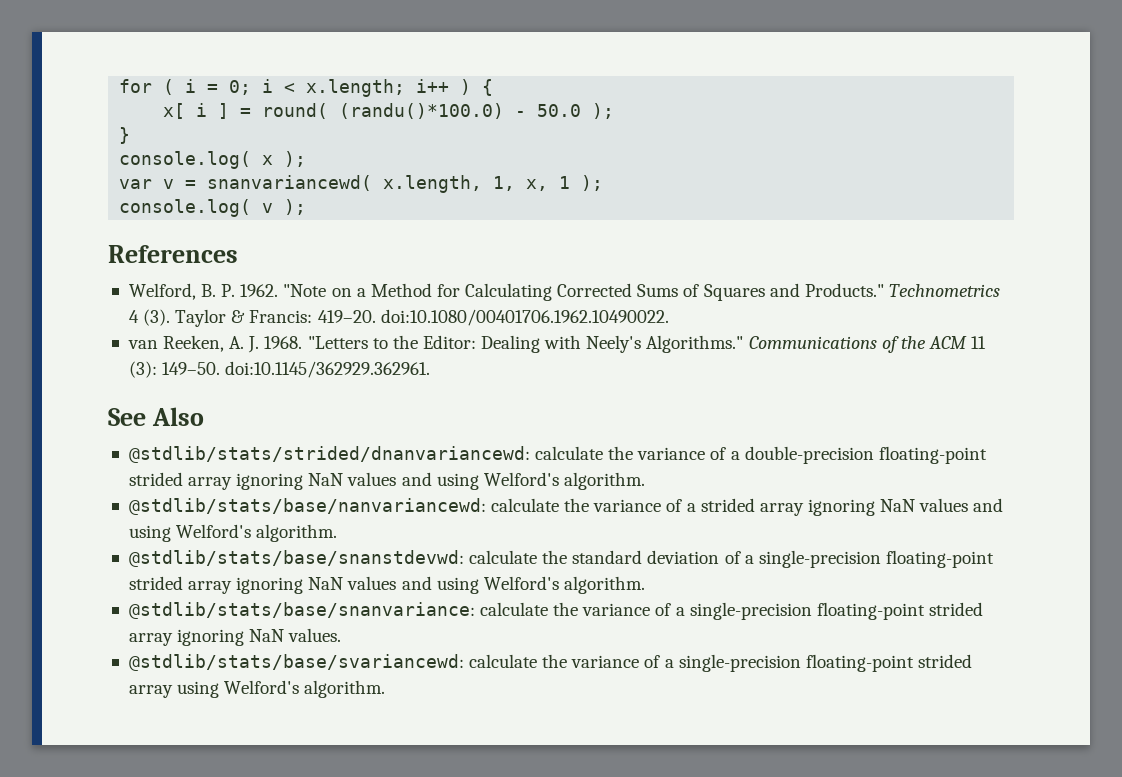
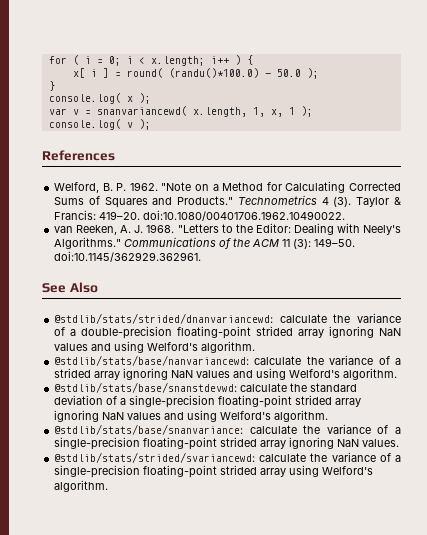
[128,654,464,671] @stdlib/stats/base/svariancewd: -> [54,452,256,463] @stdlib/stats/strided/svariancewd:

